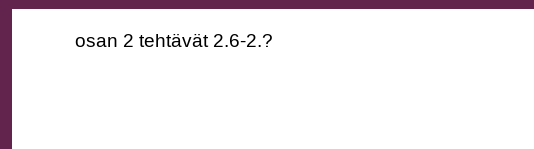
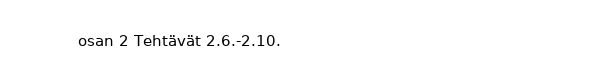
[139,33,274,47] tehtävät 2.6-2.? -> [133,35,281,46] Tehtävät 2.6.-2.10.

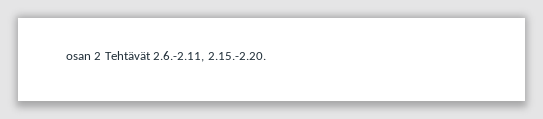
[205,35,281,46] 2.6.-2.10. -> [153,51,266,62] 2.6.-2.11, 2.15.-2.20.

